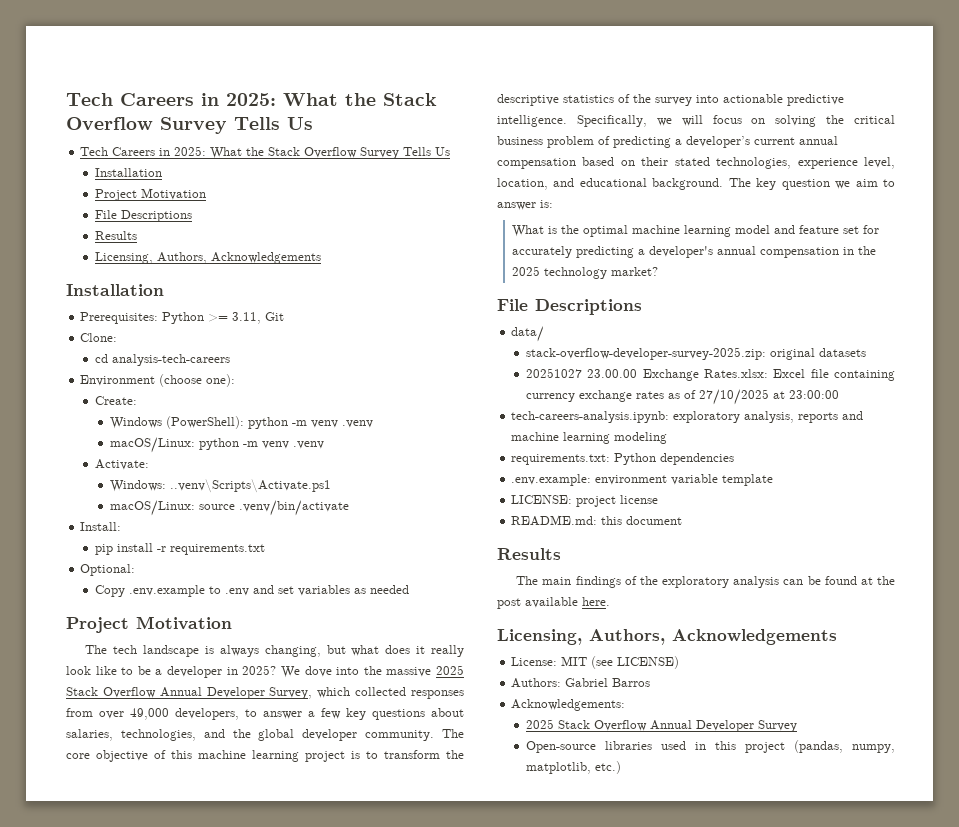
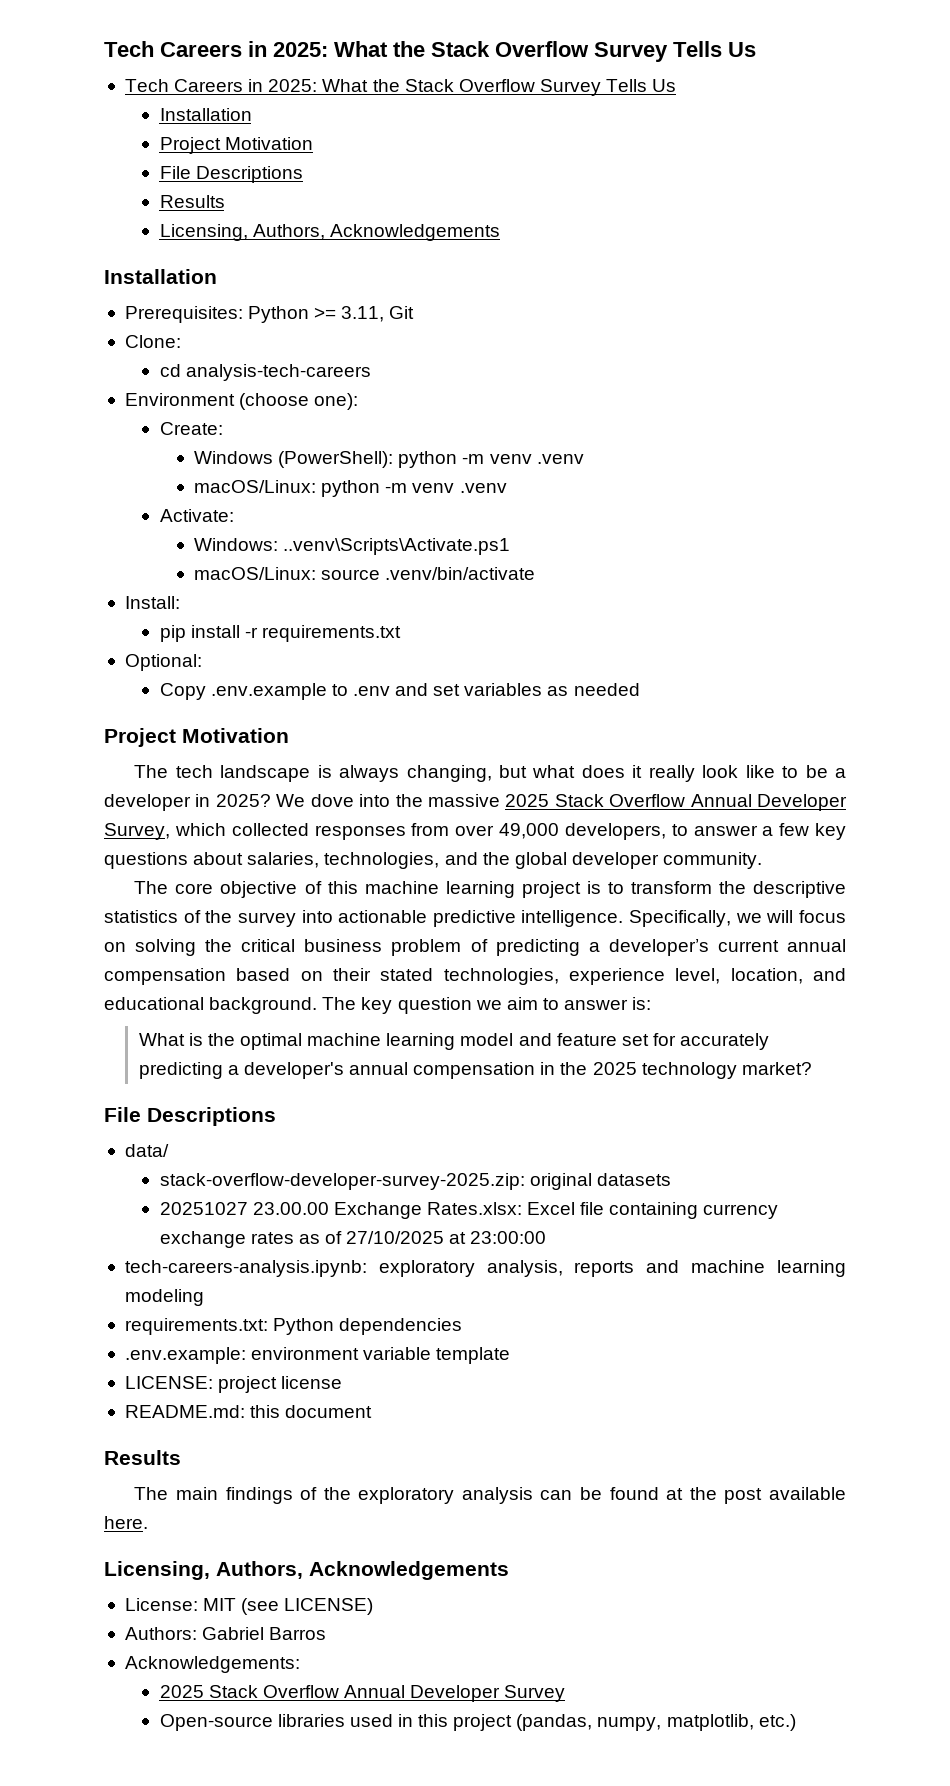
(435, 735) none -> (763, 860) //

